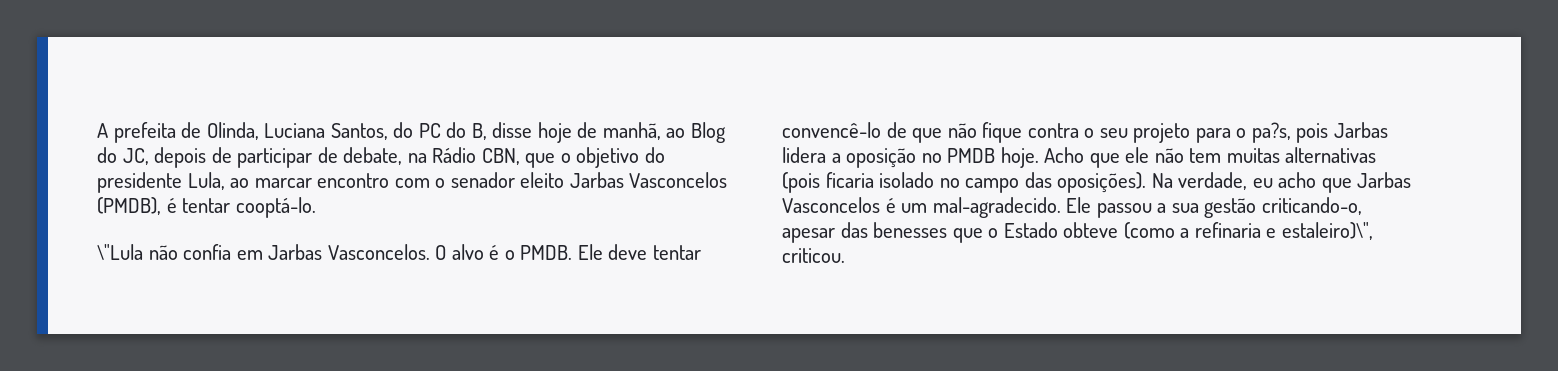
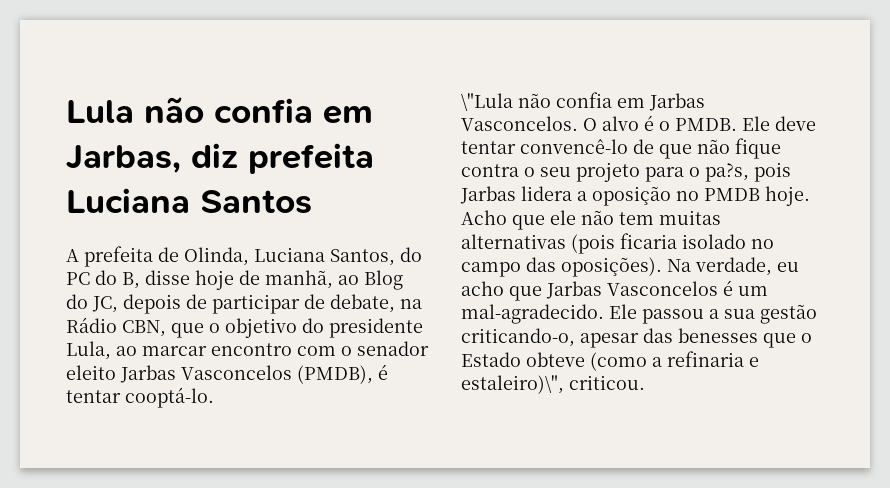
(97, 130) none -> [66,97,373,124] [66,143,374,174] [66,188,312,214] Lula não confia em Jarbas, diz prefeita Luciana Santos //

